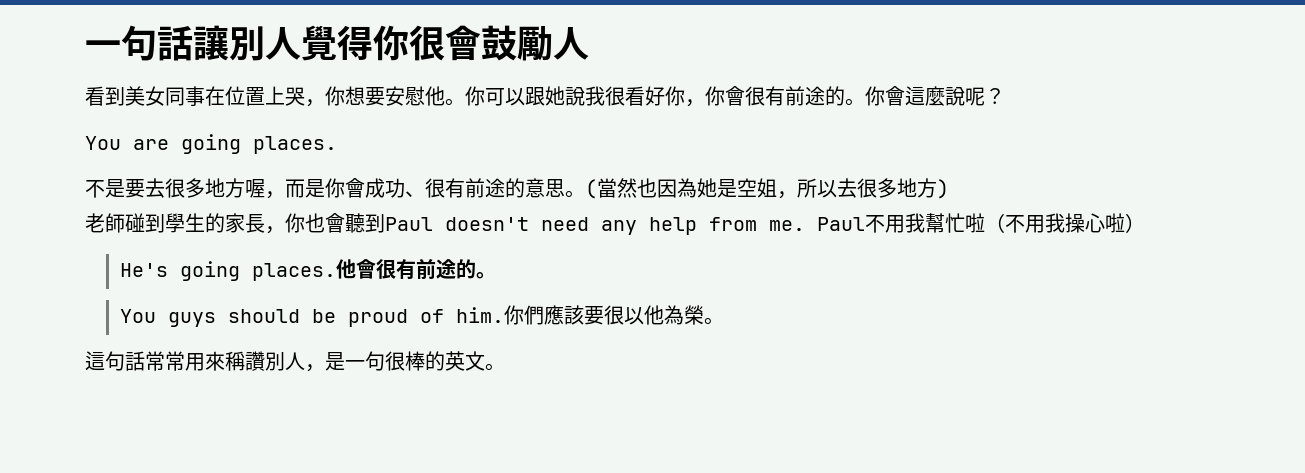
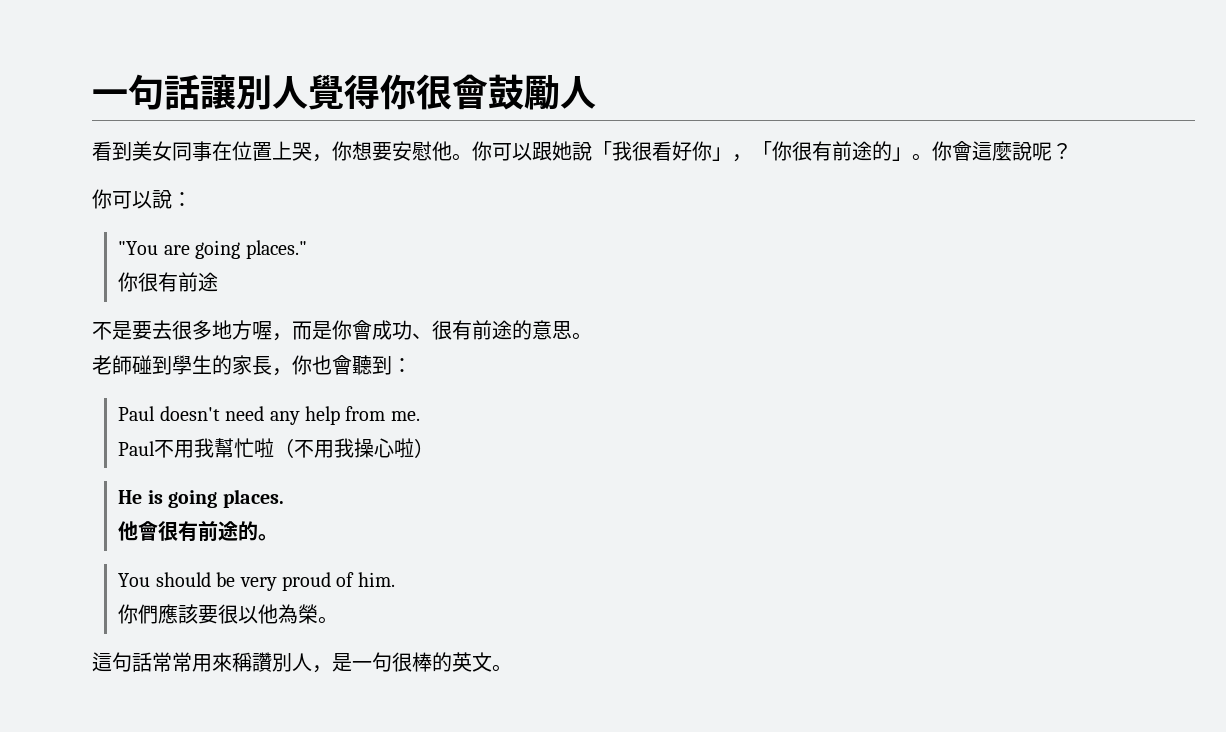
(585, 96) none -> [592,141,612,159] 「
[685,86,845,107] ，你會很有前途的 -> [712,141,912,162] 」，「你很有前途的」
[85,134,337,154] You are going places. -> [92,189,192,209] [118,240,307,259] [118,272,219,292] 你可以說： // "You are going places." // 你很有前途
[585,178,949,199] (當然也因為她是空姐，所以去很多地方) -> (592, 336) none
(385, 223) none -> [392,358,412,373] ： //
(805, 225) none -> (420, 416) //
[120,261,337,281] He's going places. -> [118,489,284,508] He is going places. //
[168,312,217,327] guys -> (151, 580) none
(337, 316) none -> [239,577,277,591] very
(505, 315) none -> (395, 579) //

